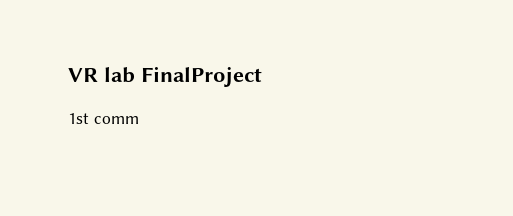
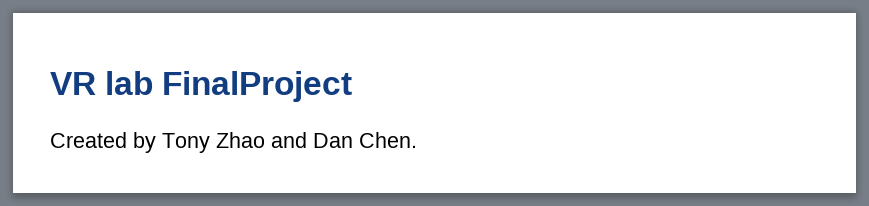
[68,113,139,124] 1st comm -> [50,132,417,153] Created by Tony Zhao and Dan Chen.

